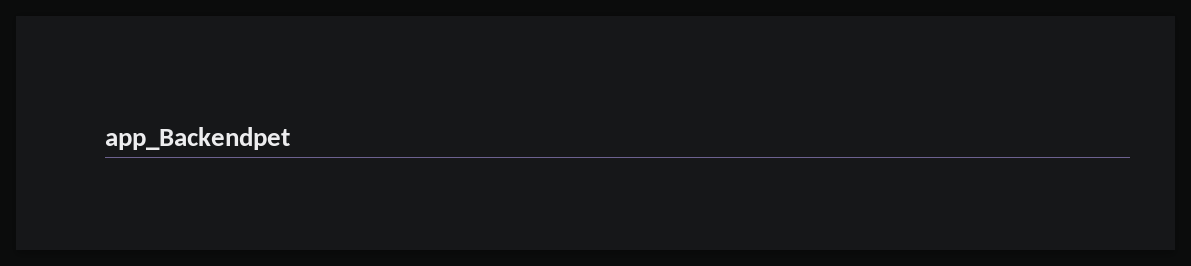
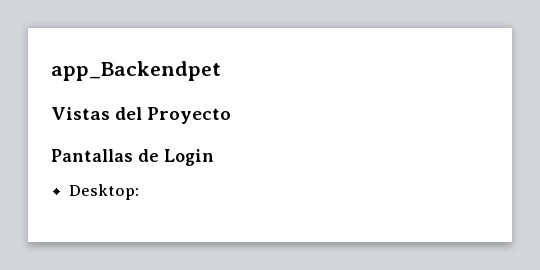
(290, 138) none -> [51,107,232,124] [51,149,214,166] [69,184,140,200] // Vistas del Proyecto // Pantallas de Login // Desktop:

